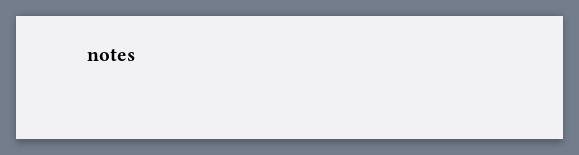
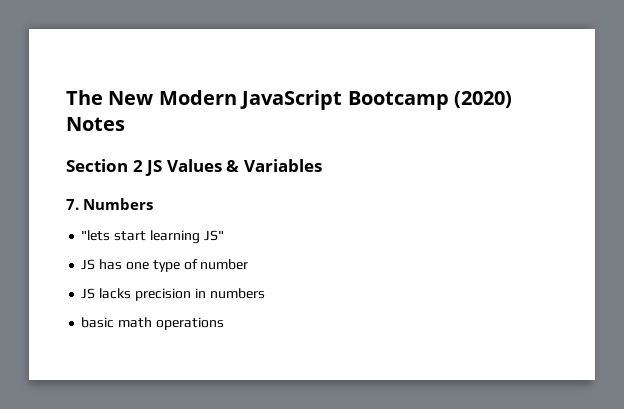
[87,48,135,61] notes -> [66,90,512,110] [66,117,125,131] [66,159,322,176] [66,198,154,210] [81,230,224,244] [81,259,249,272] [81,288,265,301] [81,317,224,330] The New Modern JavaScript Bootcamp (2020) Notes // Section 2 JS Values & Variables // 7. Numbers // "lets start learning JS" // JS has one type of number // JS lacks precision in numbers // basic math operations

